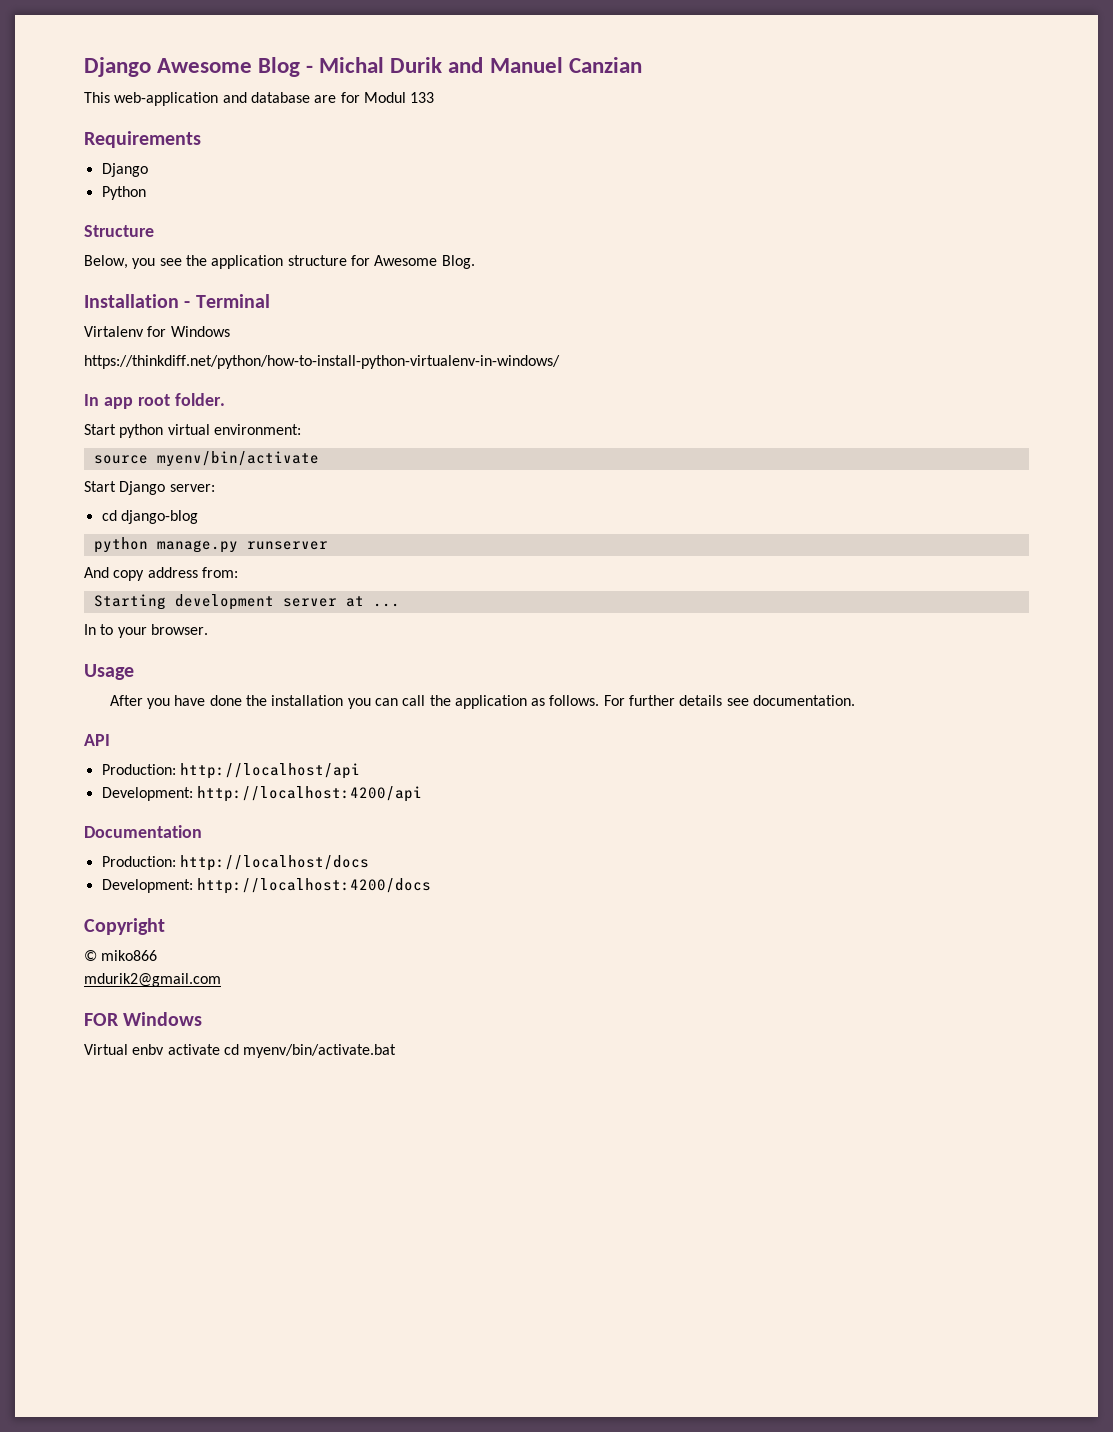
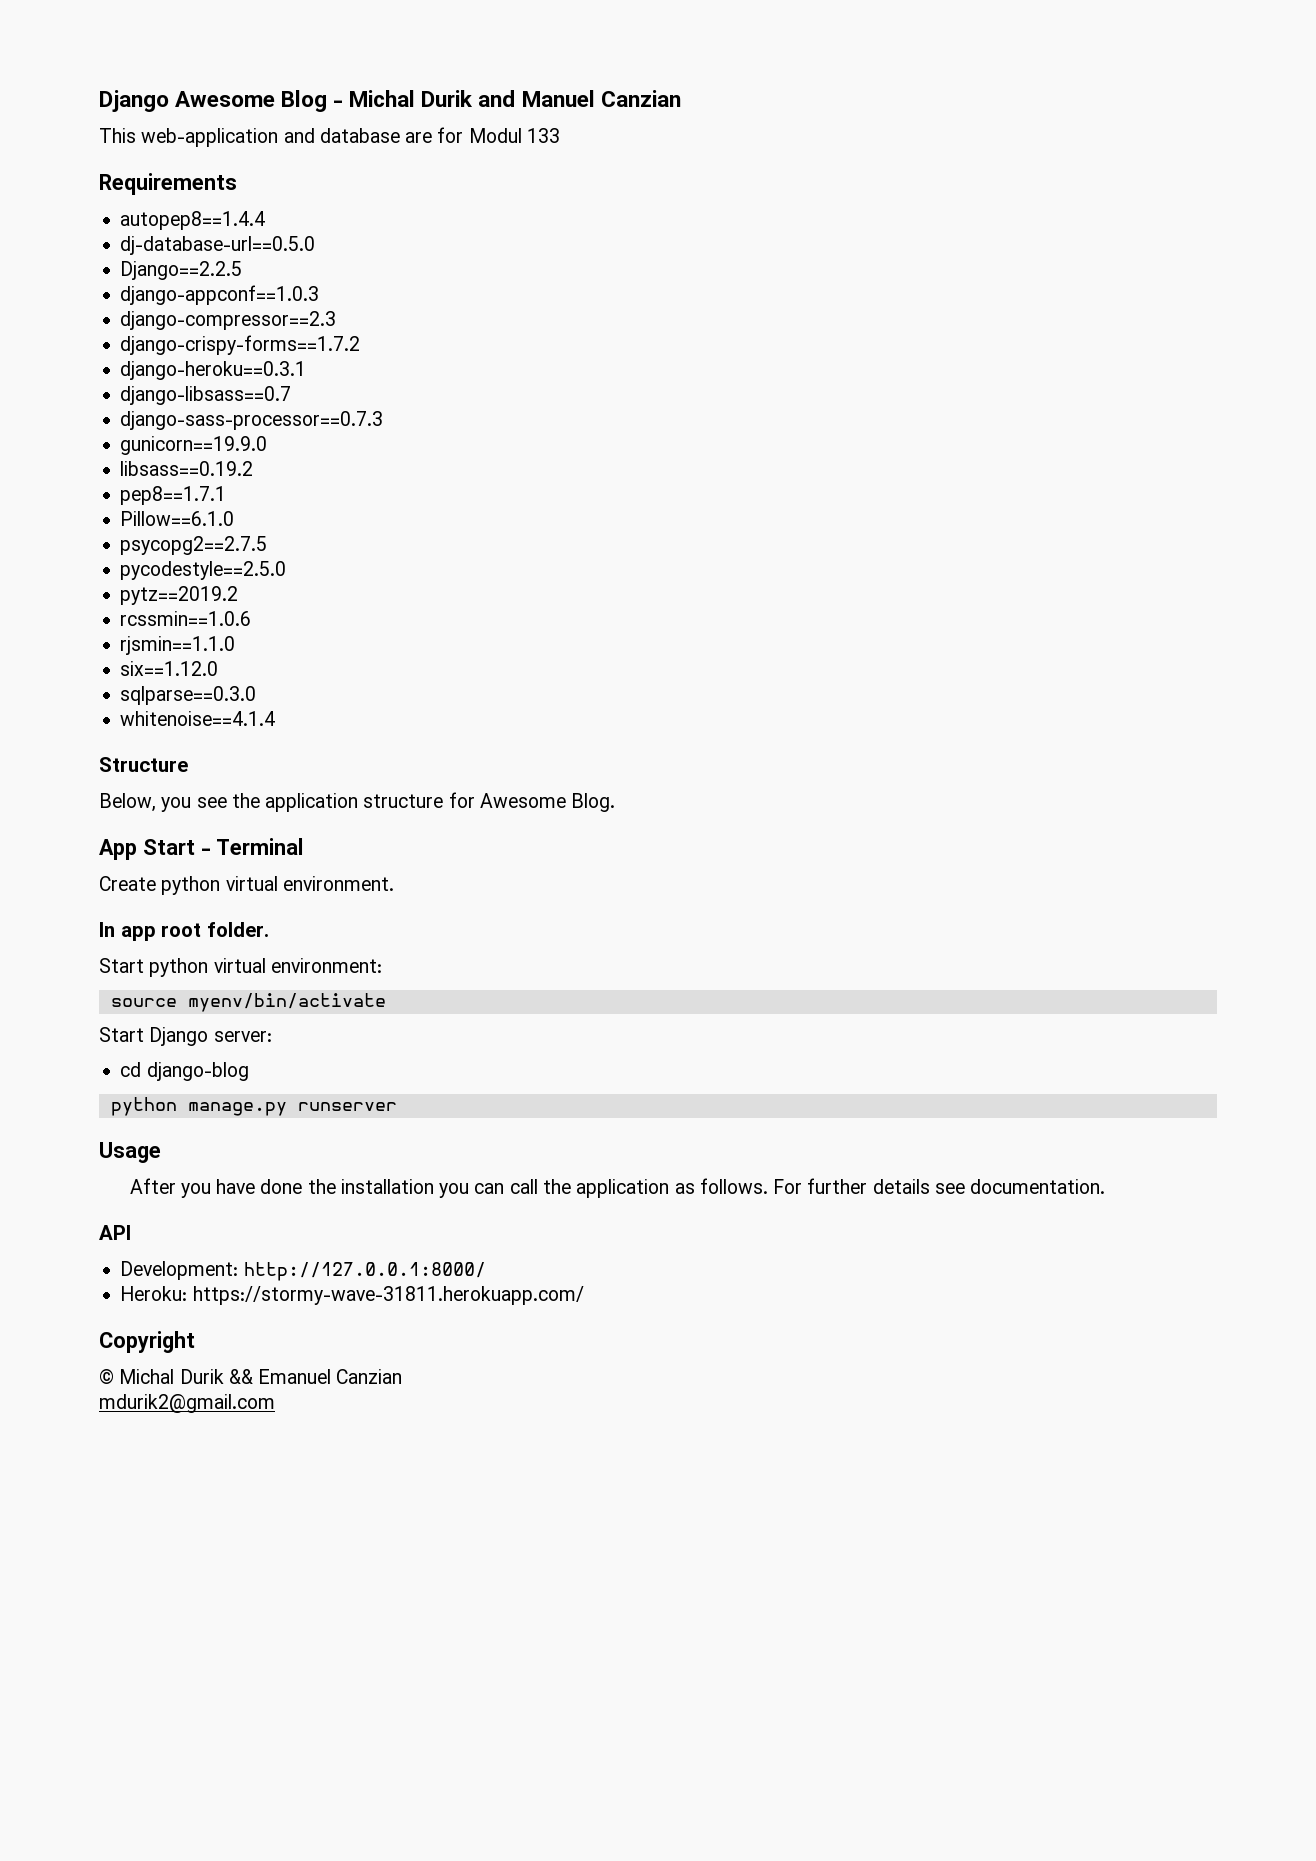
[101,163,148,177] [101,186,146,200] Django // Python -> [120,211,266,230] [120,236,316,255] [120,261,243,280] [120,285,320,305] [120,311,337,330] [120,335,361,355] [120,361,307,380] [120,386,292,405] [120,411,384,430] [120,436,268,455] [120,461,254,476] [120,486,227,505] [120,511,235,526] [120,536,268,555] [120,561,287,580] [120,586,239,605] [120,611,252,626] [120,636,236,655] [120,661,219,676] [120,686,257,705] [120,711,276,726] autopep8==1.4.4 // dj-database-url==0.5.0 // Django==2.2.5 // django-appconf==1.0.3 // django-compressor==2.3 // django-crispy-forms==1.7.2 // django-heroku==0.3.1 // django-libsass==0.7 // django-sass-processor==0.7.3 // gunicorn==19.9.0 // libsass==0.19.2 // pep8==1.7.1 // Pillow==6.1.0 // psycopg2==2.7.5 // pycodestyle==2.5.0 // pytz==2019.2 // rcssmin==1.0.6 // rjsmin==1.1.0 // six==1.12.0 // sqlparse==0.3.0 // whitenoise==4.1.4
[84,294,179,308] Installation -> [99,839,195,860] App Start
[84,326,230,337] [84,355,560,369] Virtalenv for Windows // https://thinkdiff.net/python/how-to-install-python-virtualenv-in-windows/ -> [99,876,394,895] Create python virtual environment.
[84,567,238,581] [93,594,400,610] [84,624,208,638] // And copy address from: // Starting development server at ... // In to your browser. -> (397, 1106) none
[101,763,360,779] [101,786,422,802] [84,825,202,838] [101,855,369,871] [101,878,431,894] [84,918,165,935] [84,950,158,961] [84,973,221,987] [84,1012,203,1026] [84,1044,397,1058] Production: http://localhost/api // Development: http://localhost:4200/api // Documentation // Production: http://localhost/docs // Development: http://localhost:4200/docs // Copyright // © miko866 // mdurik2@gmail.com // FOR Windows // Virtual enbv activate cd myenv/bin/activate.bat -> [120,1261,486,1281] [120,1286,584,1305] [99,1331,195,1353] [99,1369,403,1384] [99,1394,275,1413] Development: http://127.0.0.1:8000/ // Heroku: https://stormy-wave-31811.herokuapp.com/ // Copyright // © Michal Durik && Emanuel Canzian // mdurik2@gmail.com

